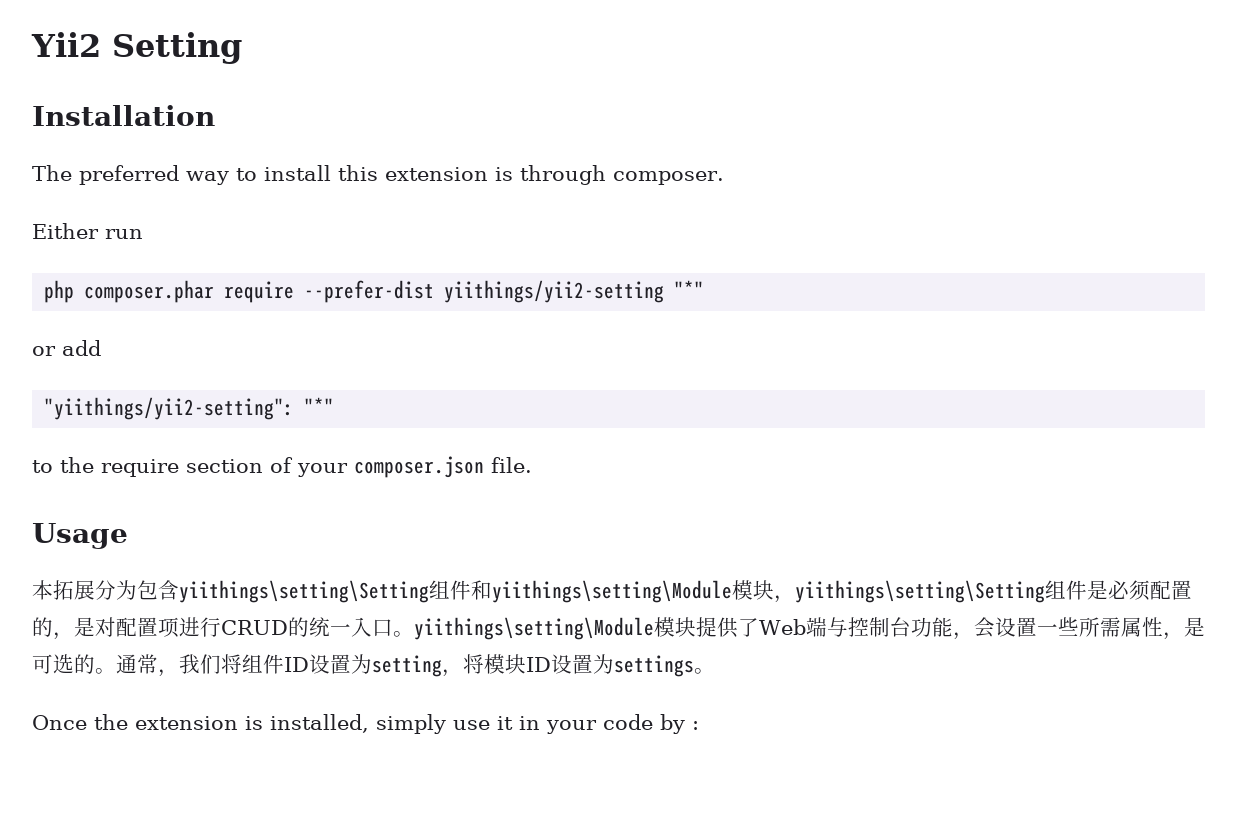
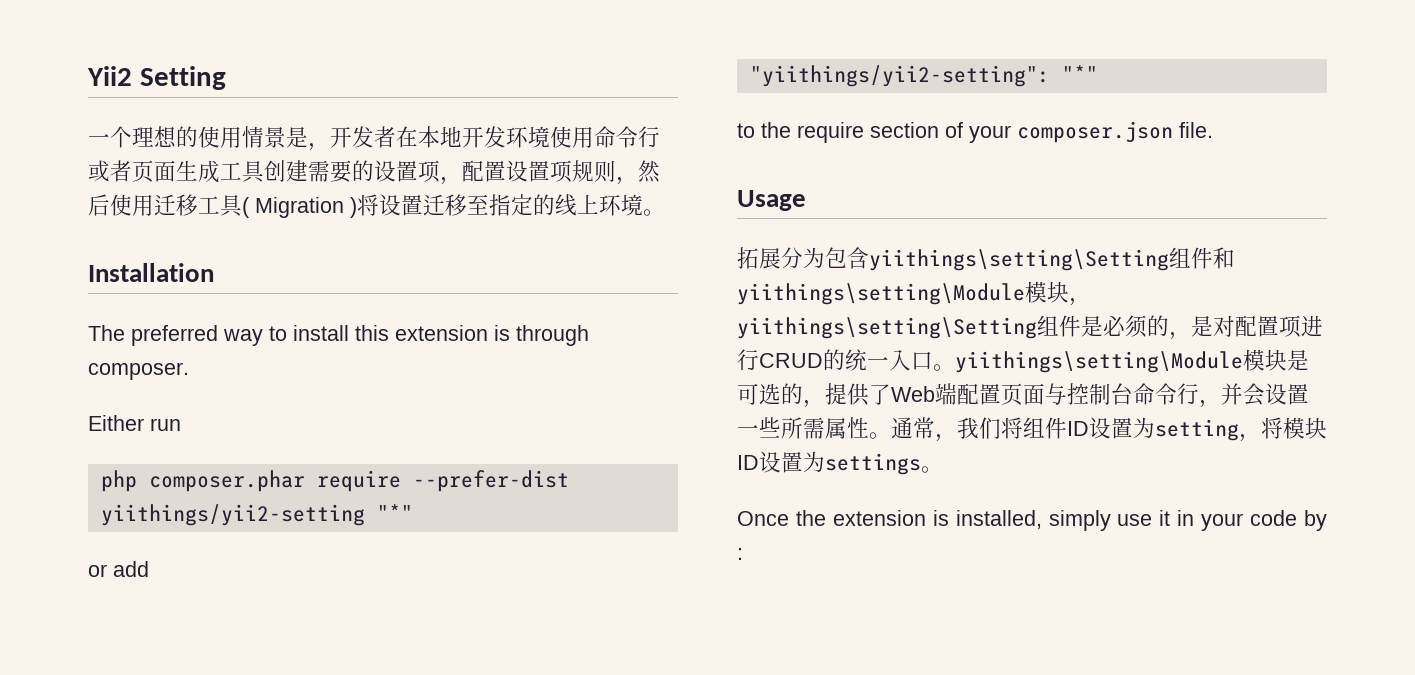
(242, 48) none -> [88,126,660,151] [88,160,660,185] [88,194,665,218] // 一个理想的使用情景是，开发者在本地开发环境使用命令行或者页面生成工具创建需要的设置项，配置设置项规则，然后使用迁移工具( Migration )将设置迁移至指定的线上环境。
[32,580,53,600] 本 -> (806, 200) none
[1150,580,1192,600] 配置 -> (1147, 326) none
(696, 627) none -> [1287,349,1309,371] [737,383,825,408] 是可选的，
[826,617,974,640] 与控制台功能， -> [957,383,1243,408] 配置页面与控制台命令行，并
[1162,617,1205,640] [32,654,95,674] ，是可选的 -> (869, 428) none

